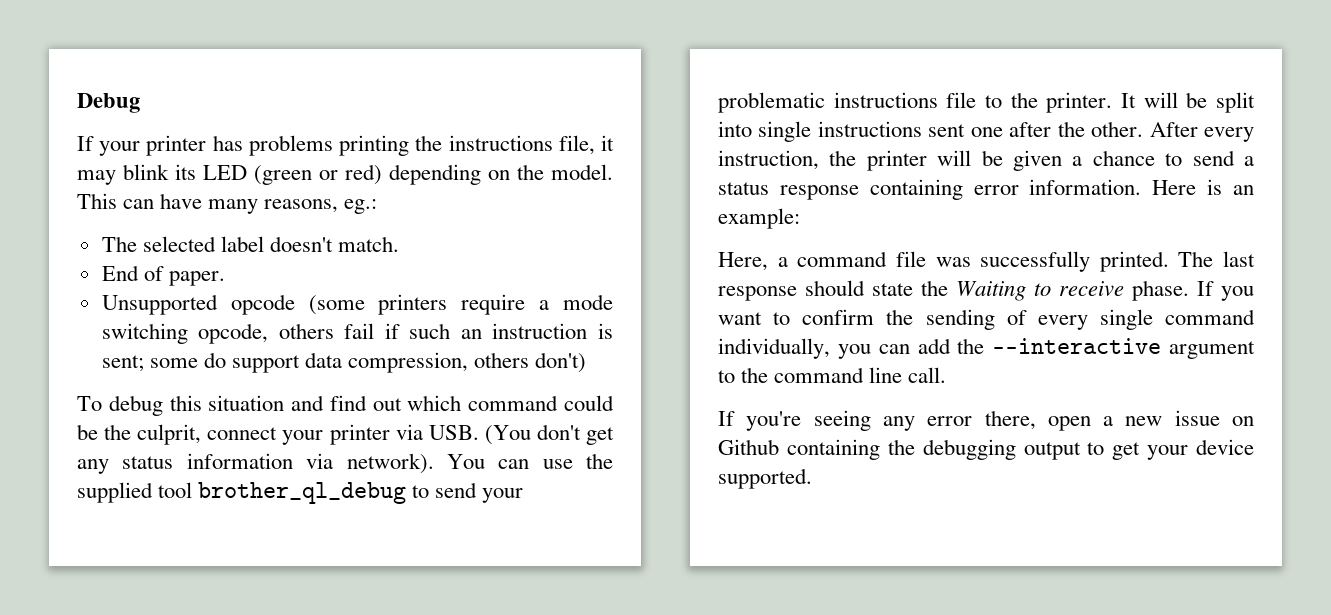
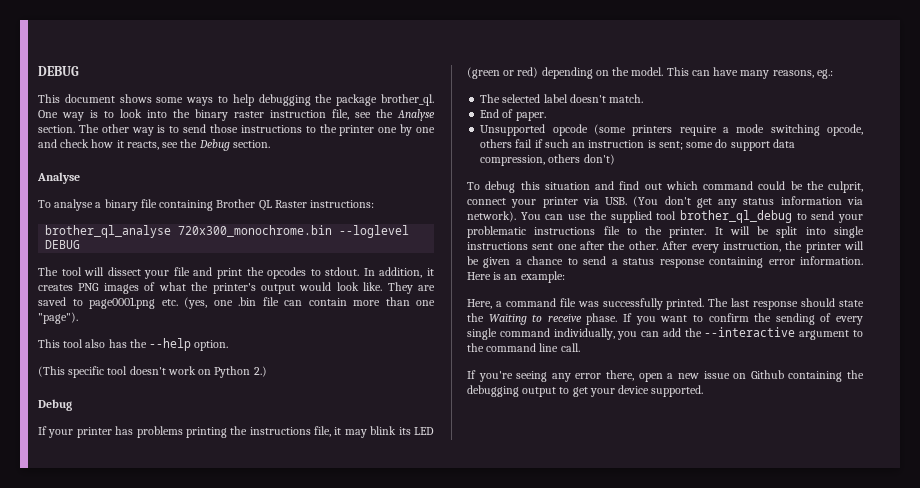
(77, 103) none -> [38,66,79,76] [38,94,435,106] [38,109,435,121] [38,124,435,136] [38,139,270,151] [37,172,80,184] [38,199,375,211] [45,225,410,238] [45,240,81,249] [38,267,434,279] [38,282,436,294] [38,297,435,309] [38,312,78,324] [38,338,229,351] [38,366,267,378] DEBUG // This document shows some ways to help debugging the package brother_ql. One way is to look into the binary raster instruction file, see the Analyse section. The other way is to send those instructions to the printer one by one and check how it reacts, see the Debug section. // Analyse // To analyse a binary file containing Brother QL Raster instructions: // brother_ql_analyse 720x300_monochrome.bin --loglevel DEBUG // The tool will dissect your file and print the opcodes to stdout. In addition, it creates PNG images of what the printer's output would look like. They are saved to page0001.png etc. (yes, one .bin file can contain more than one "page"). // This tool also has the --help option. // (This specific tool doesn't work on Python 2.) //

